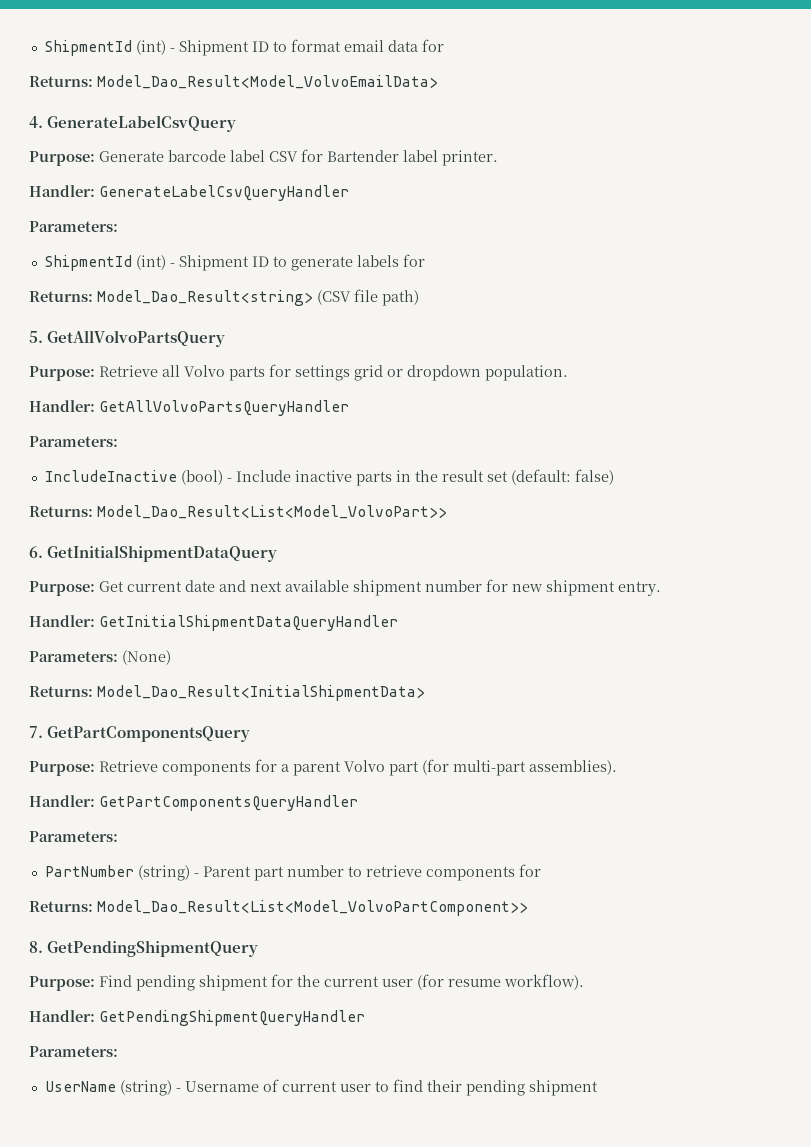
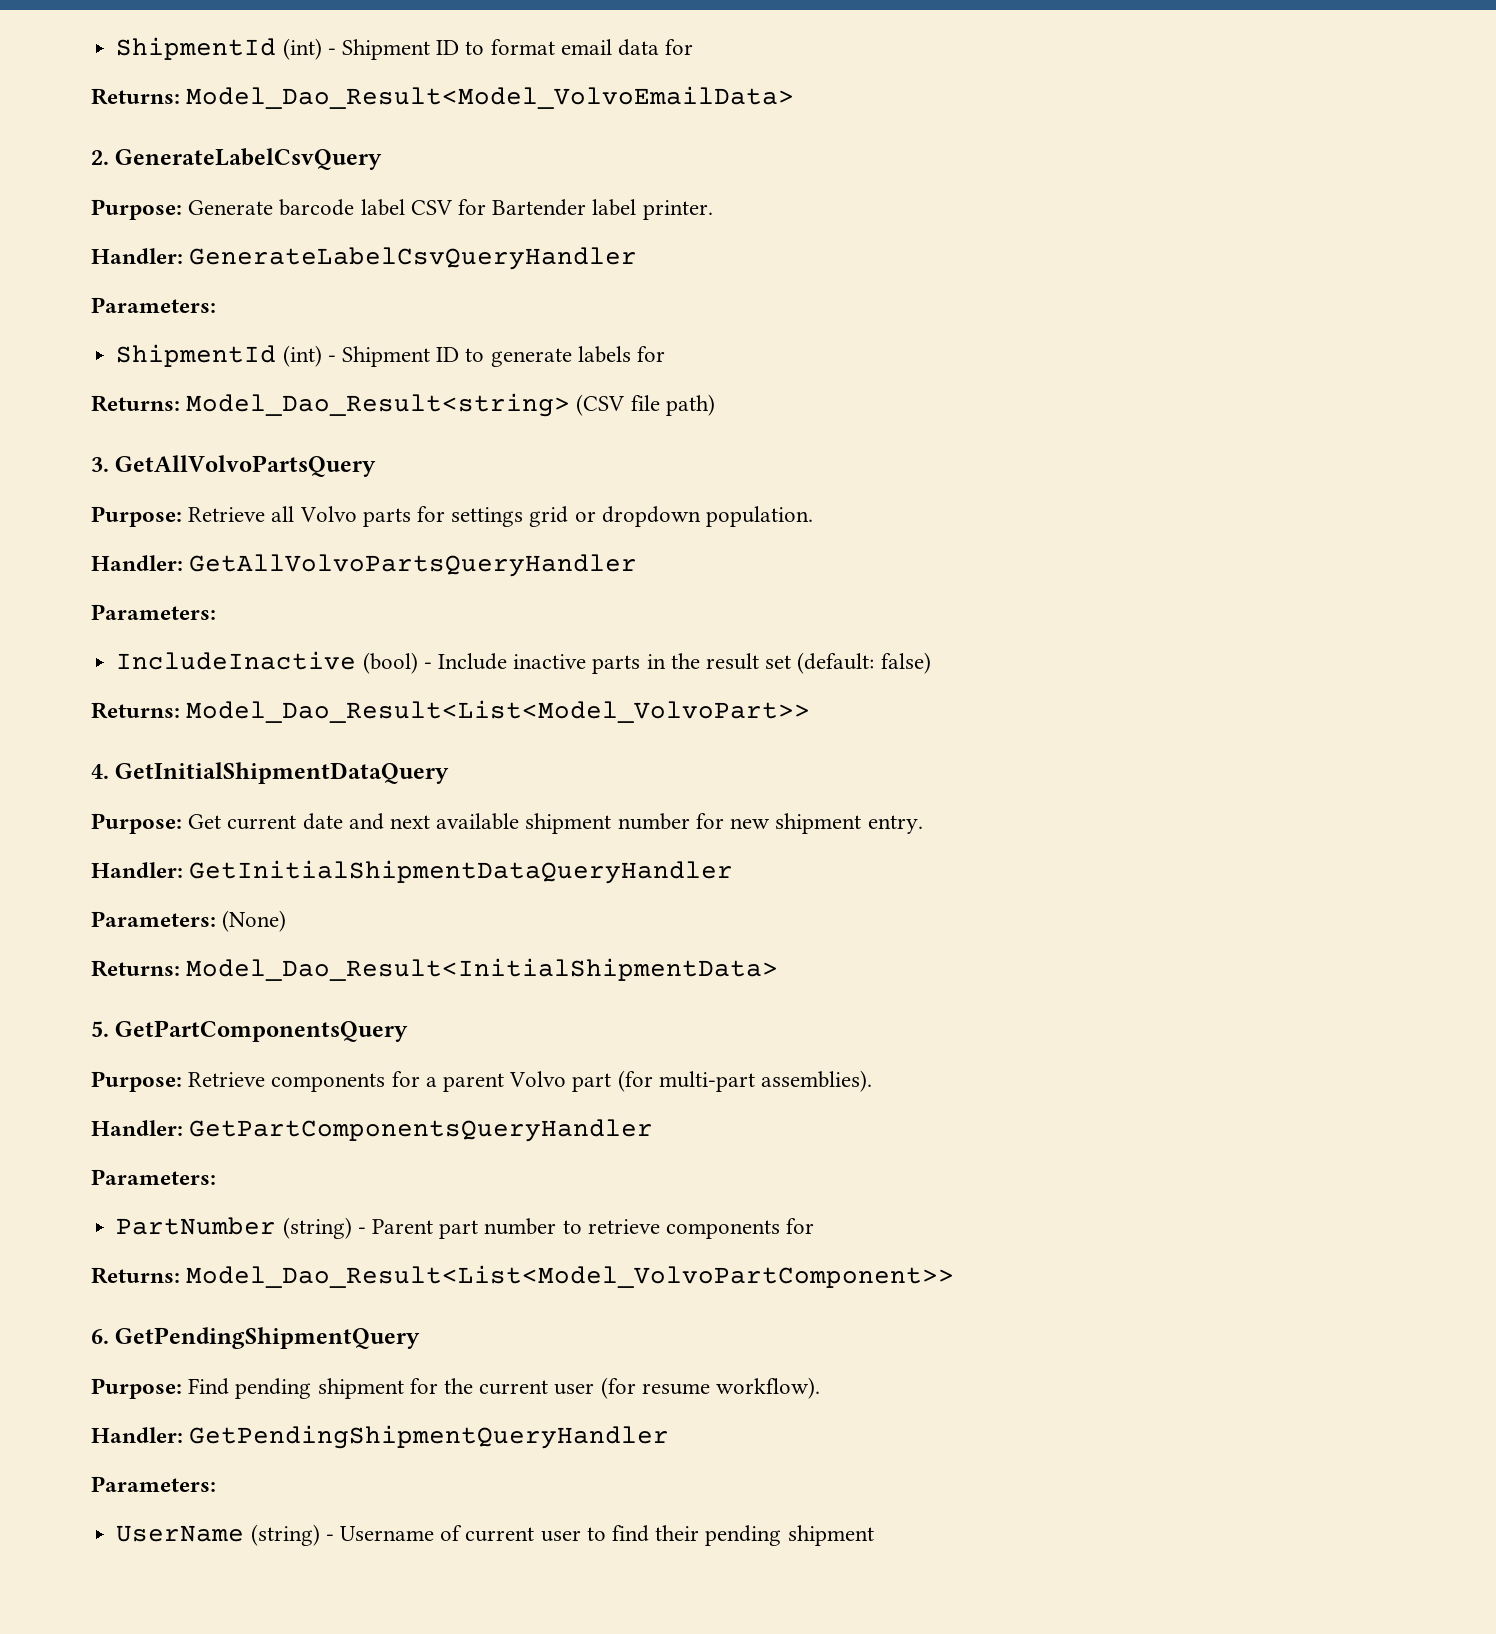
[29,116,43,128] 4. -> [91,150,109,165] 2.
[29,331,43,343] 5. -> [91,457,109,472] 3.
[29,546,43,558] 6. -> [91,764,109,779] 4.
[29,726,43,738] 7. -> [91,1021,109,1037] 5.
[29,941,43,953] 8. -> [91,1329,109,1344] 6.

